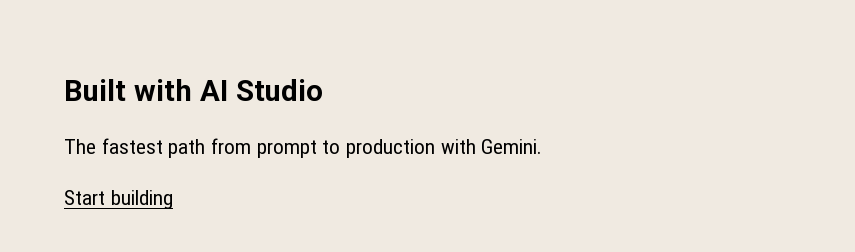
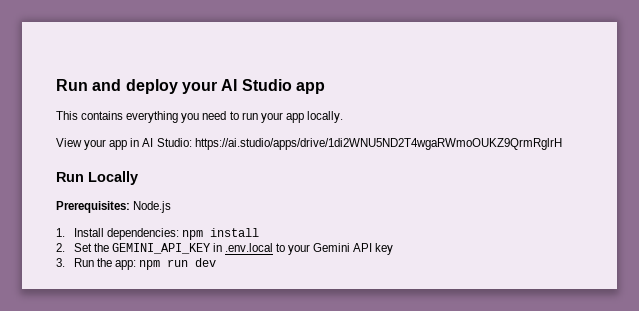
[64,79,323,101] [64,138,543,158] [64,190,173,209] Built with AI Studio // The fastest path from prompt to production with Gemini. // Start building -> [56,79,325,94] [56,111,343,123] [56,138,562,150] [56,171,138,185] [56,201,172,213] [56,228,259,240] [56,243,394,255] [56,258,216,270] Run and deploy your AI Studio app // This contains everything you need to run your app locally. // View your app in AI Studio: https://ai.studio/apps/drive/1di2WNU5ND2T4wgaRWmoOUKZ9QrmRglrH // Run Locally // Prerequisites: Node.js // 1. Install dependencies: npm install // 2. Set the GEMINI_API_KEY in .env.local to your Gemini API key // 3. Run the app: npm run dev

